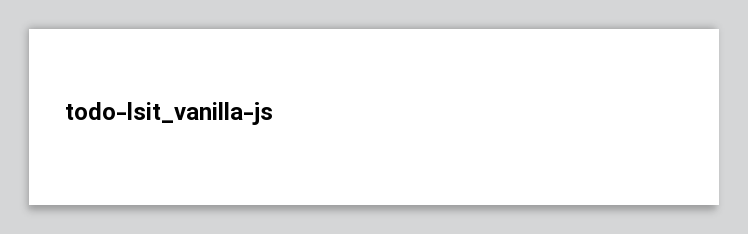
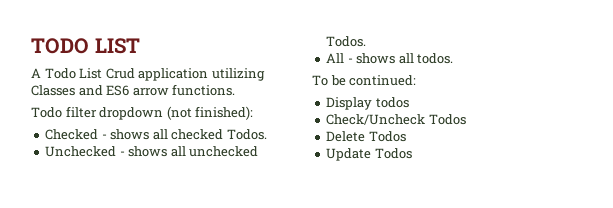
[65,102,273,125] todo-lsit_vanilla-js -> [31,38,140,54] [31,68,265,81] [31,84,236,96] [31,106,254,120] [45,129,267,140] [45,146,259,157] [326,36,367,47] [326,53,454,64] [312,75,417,86] [326,97,409,110] [326,114,466,125] [326,131,406,142] [326,148,412,161] TODO LIST // A Todo List Crud application utilizing Classes and ES6 arrow functions. // Todo filter dropdown (not finished): // Checked - shows all checked Todos. // Unchecked - shows all unchecked Todos. // All - shows all todos. // To be continued: // Display todos // Check/Uncheck Todos // Delete Todos // Update Todos

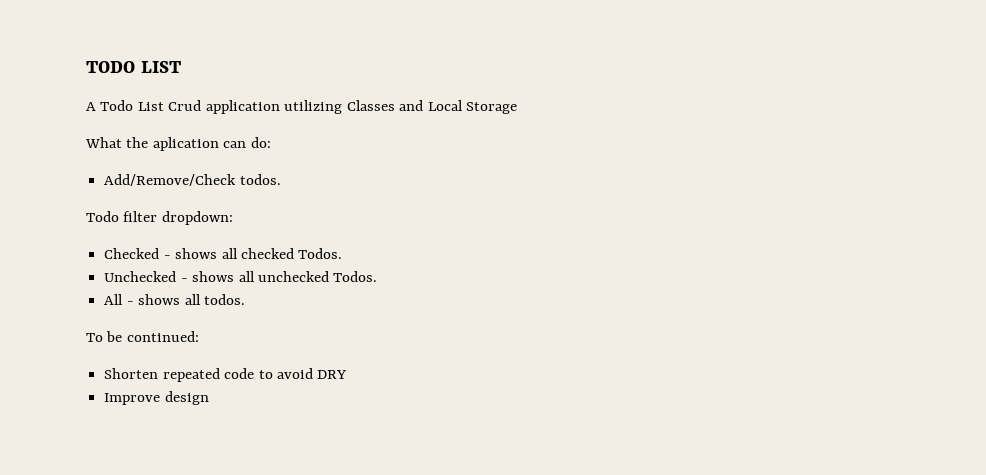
[106,84,236,96] ES6 arrow functions. -> [427,100,518,114] [85,137,271,151] [104,174,281,186] Local Storage // What the aplication can do: // Add/Remove/Check todos.
[99,106,254,120] dropdown (not finished): -> [161,211,233,225] dropdown:
[326,97,409,110] [326,114,466,125] [326,131,406,142] [326,148,412,161] Display todos // Check/Uncheck Todos // Delete Todos // Update Todos -> [104,368,347,382] [104,391,209,405] Shorten repeated code to avoid DRY // Improve design

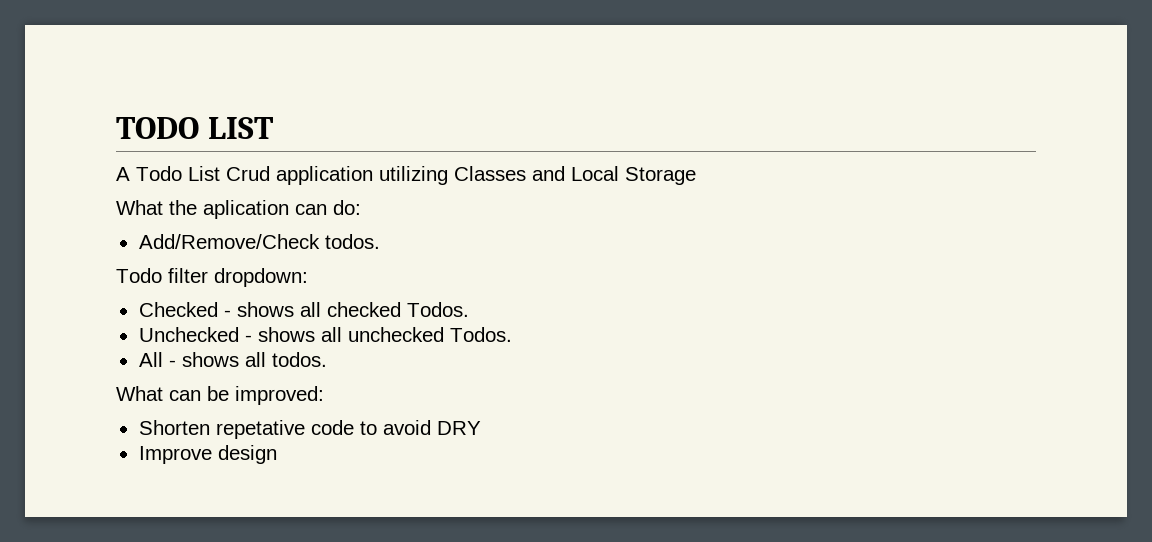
[86,331,199,342] To be continued: -> [116,386,324,405] What can be improved:
[162,368,220,382] repeated -> [215,420,305,439] repetative

